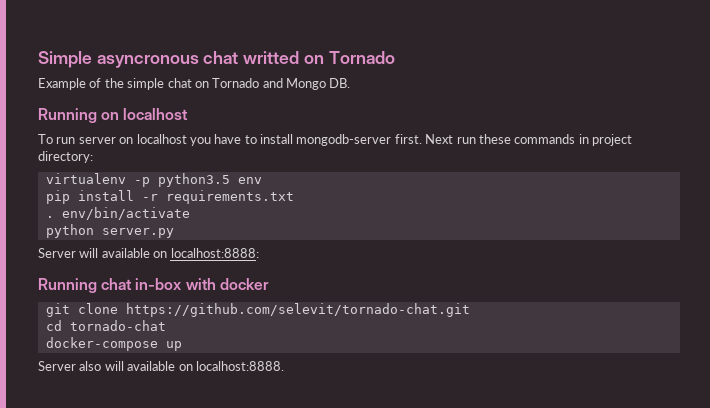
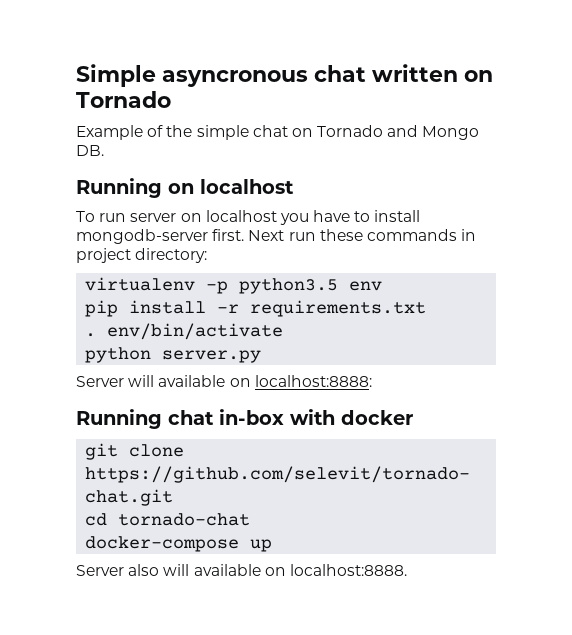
[243,51,300,64] writted -> [372,64,458,82] written

